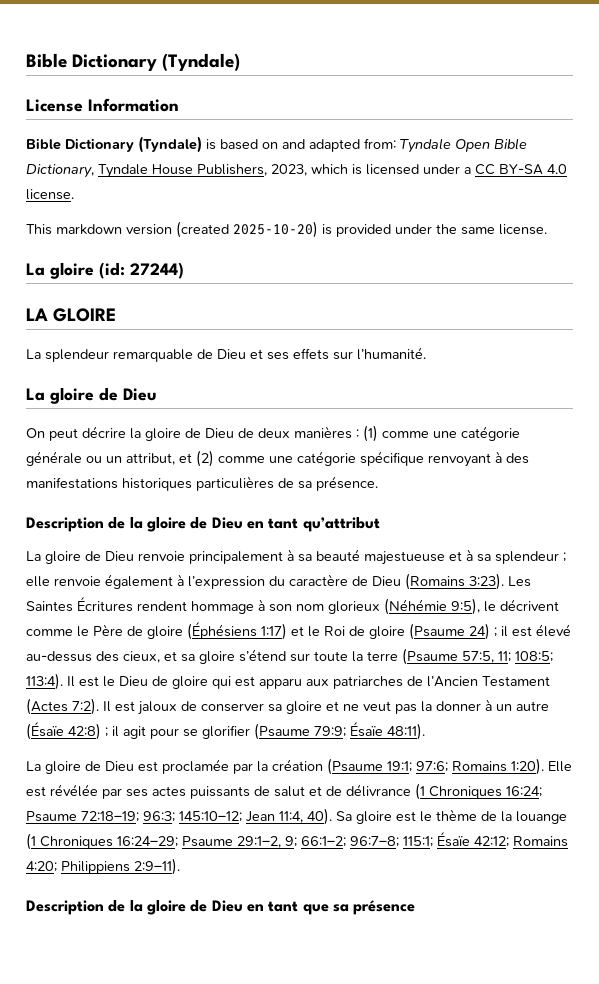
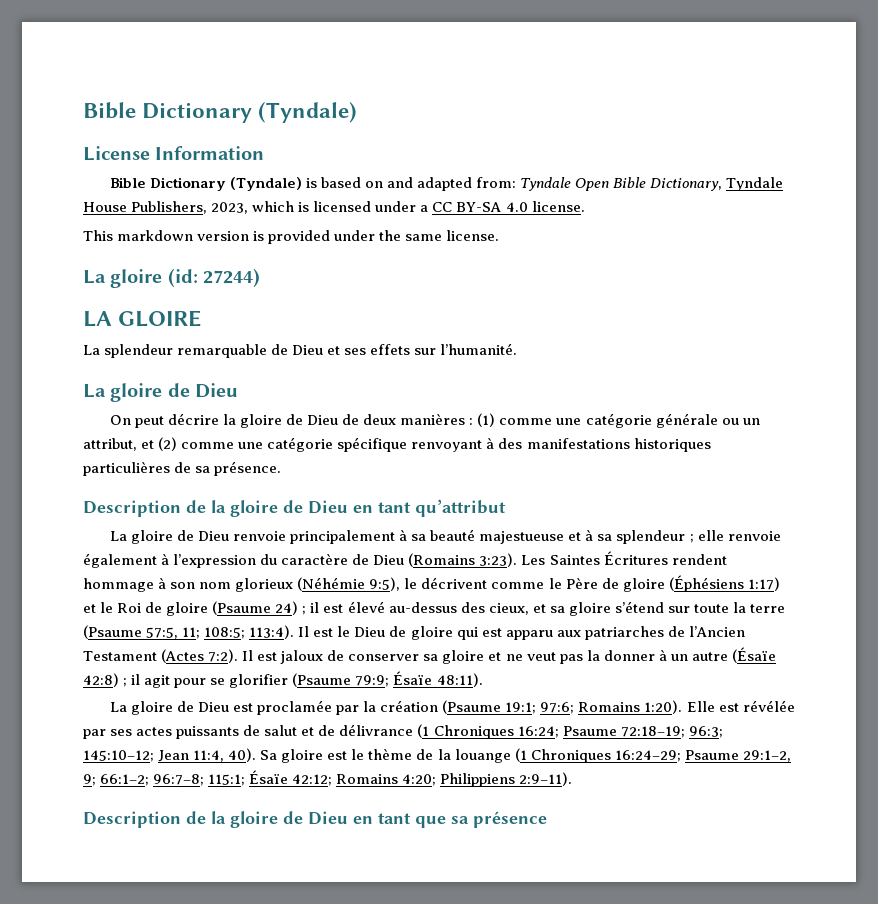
[176,221,318,238] (created 2025-10-20) -> (250, 236) none

